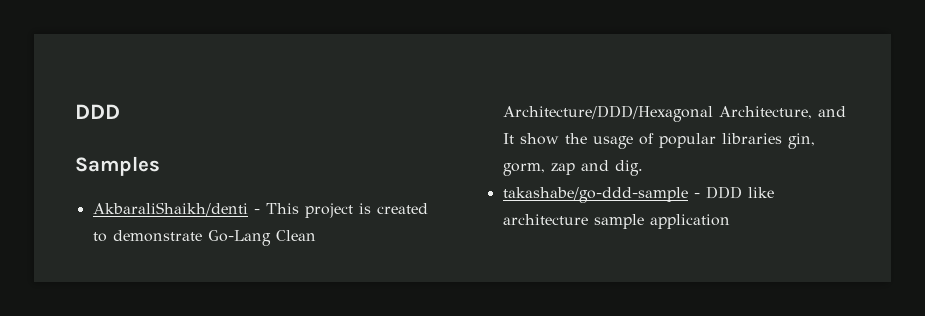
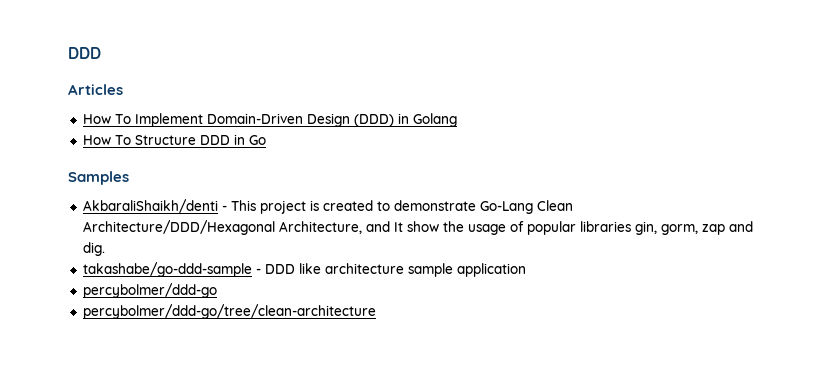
[75,104,120,119] DDD -> [68,47,101,59] [68,84,123,95] [82,113,457,127] [82,134,266,145] DDD // Articles // How To Implement Domain-Driven Design (DDD) in Golang // How To Structure DDD in Go
(730, 221) none -> [82,283,217,298] [82,304,376,319] // percybolmer/ddd-go // percybolmer/ddd-go/tree/clean-architecture

